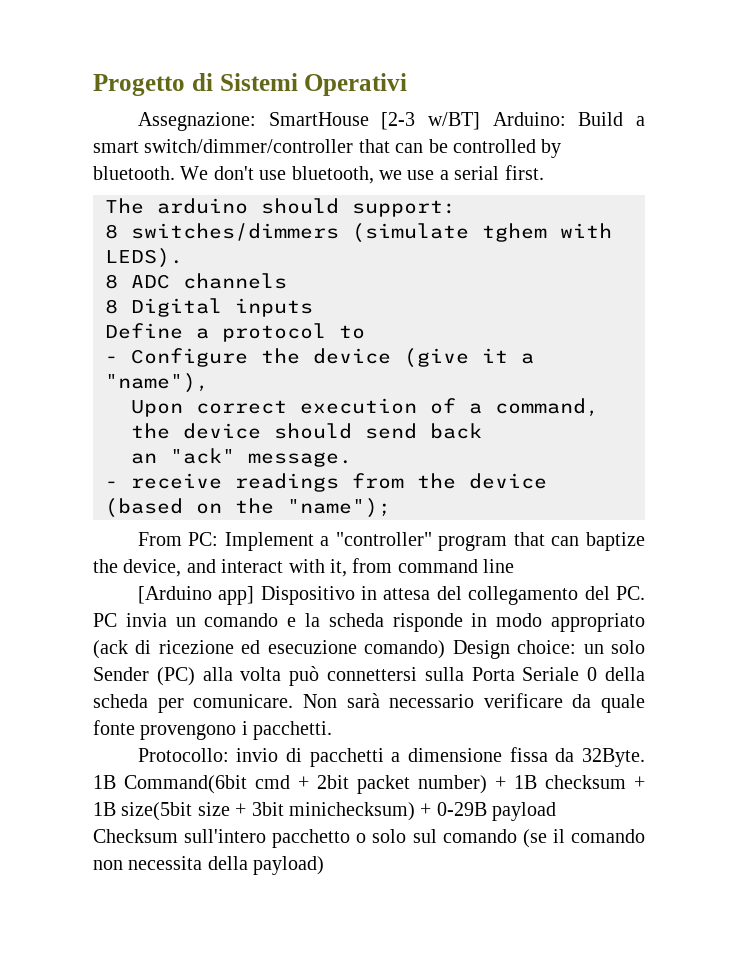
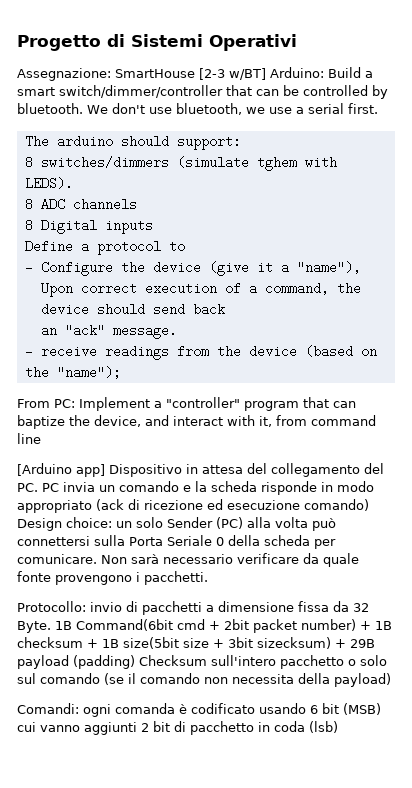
[582,748,645,767] 32Byte. -> [353,603,369,612] [17,621,51,633] 32 Byte.
[289,802,557,821] minichecksum) + 0-29B payload -> [257,637,375,649] [17,655,135,669] sizecksum) + 29B payload (padding)
(325, 865) none -> [17,703,381,717] [17,721,338,735] // Comandi: ogni comanda è codificato usando 6 bit (MSB) cui vanno aggiunti 2 bit di pacchetto in coda (lsb)

